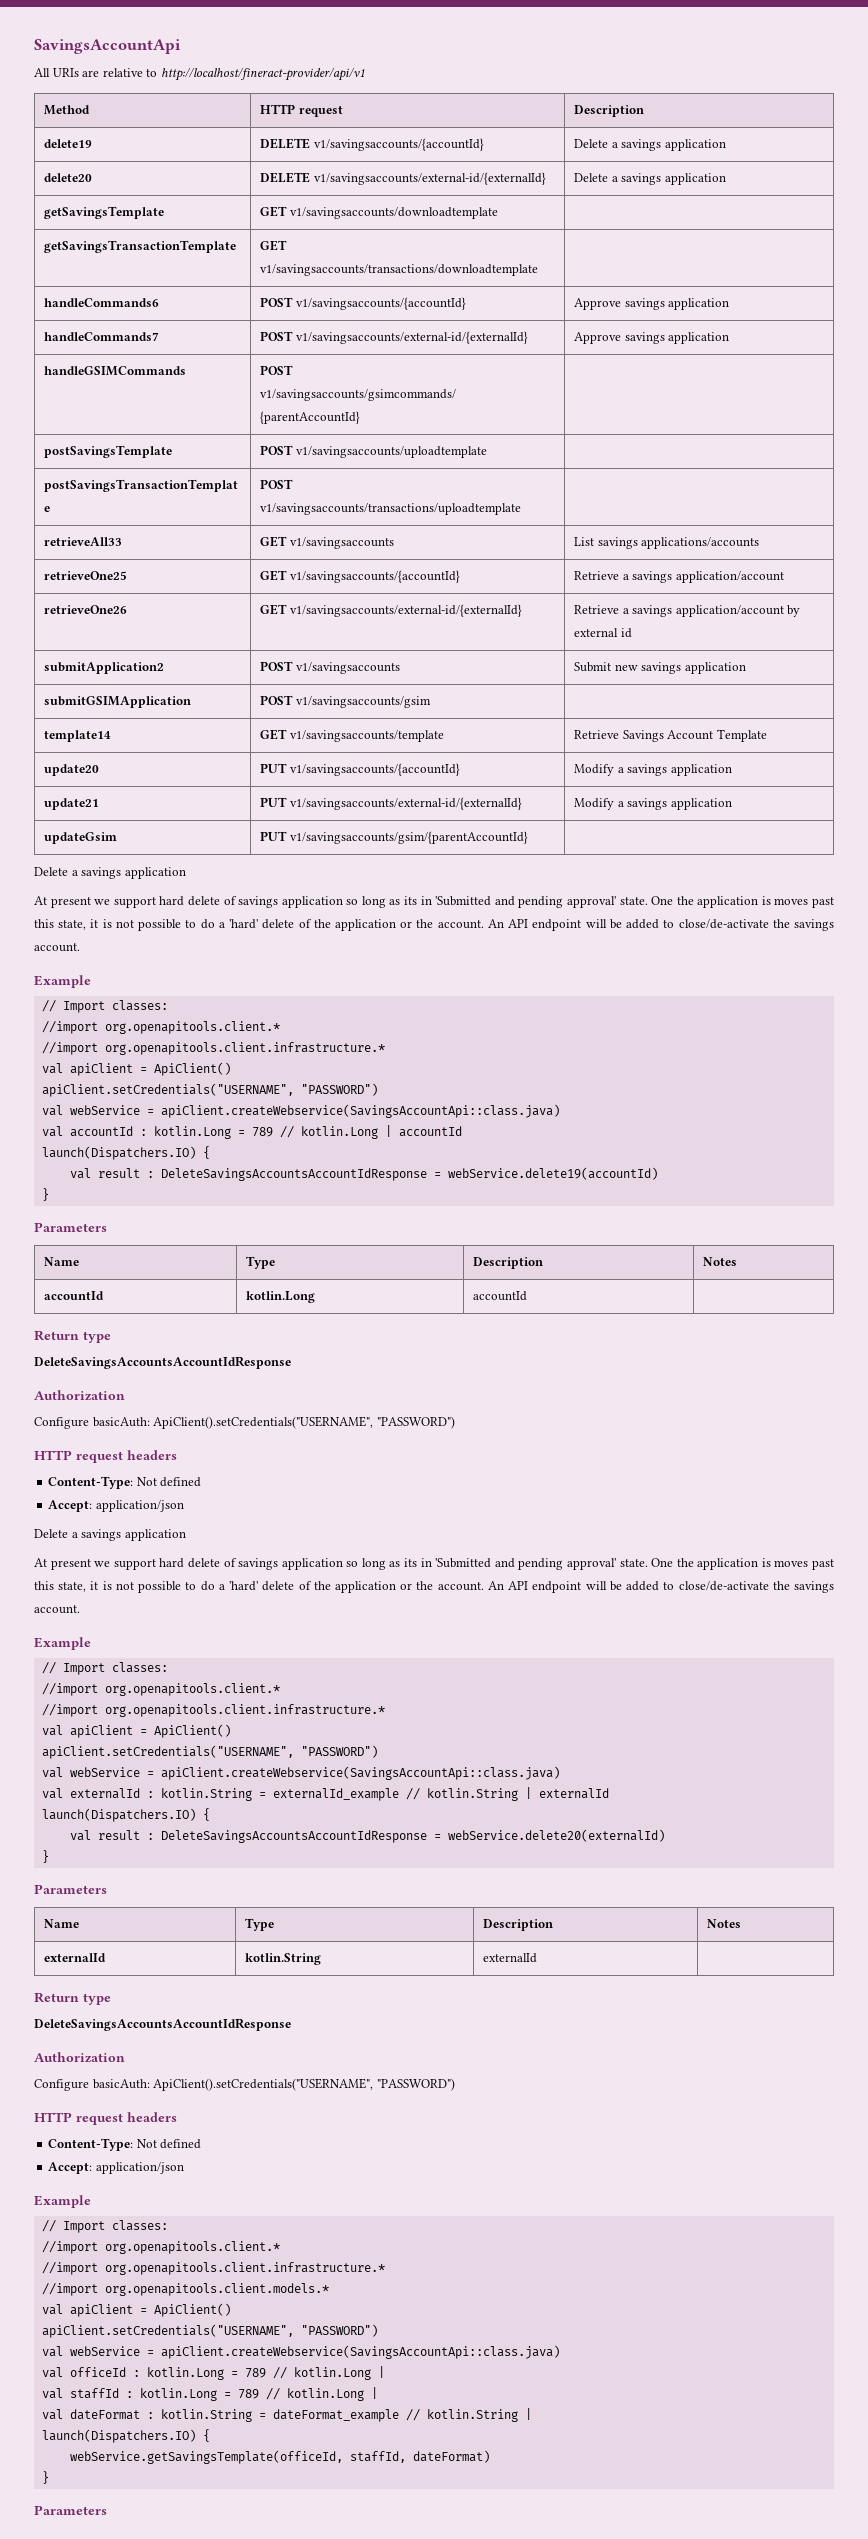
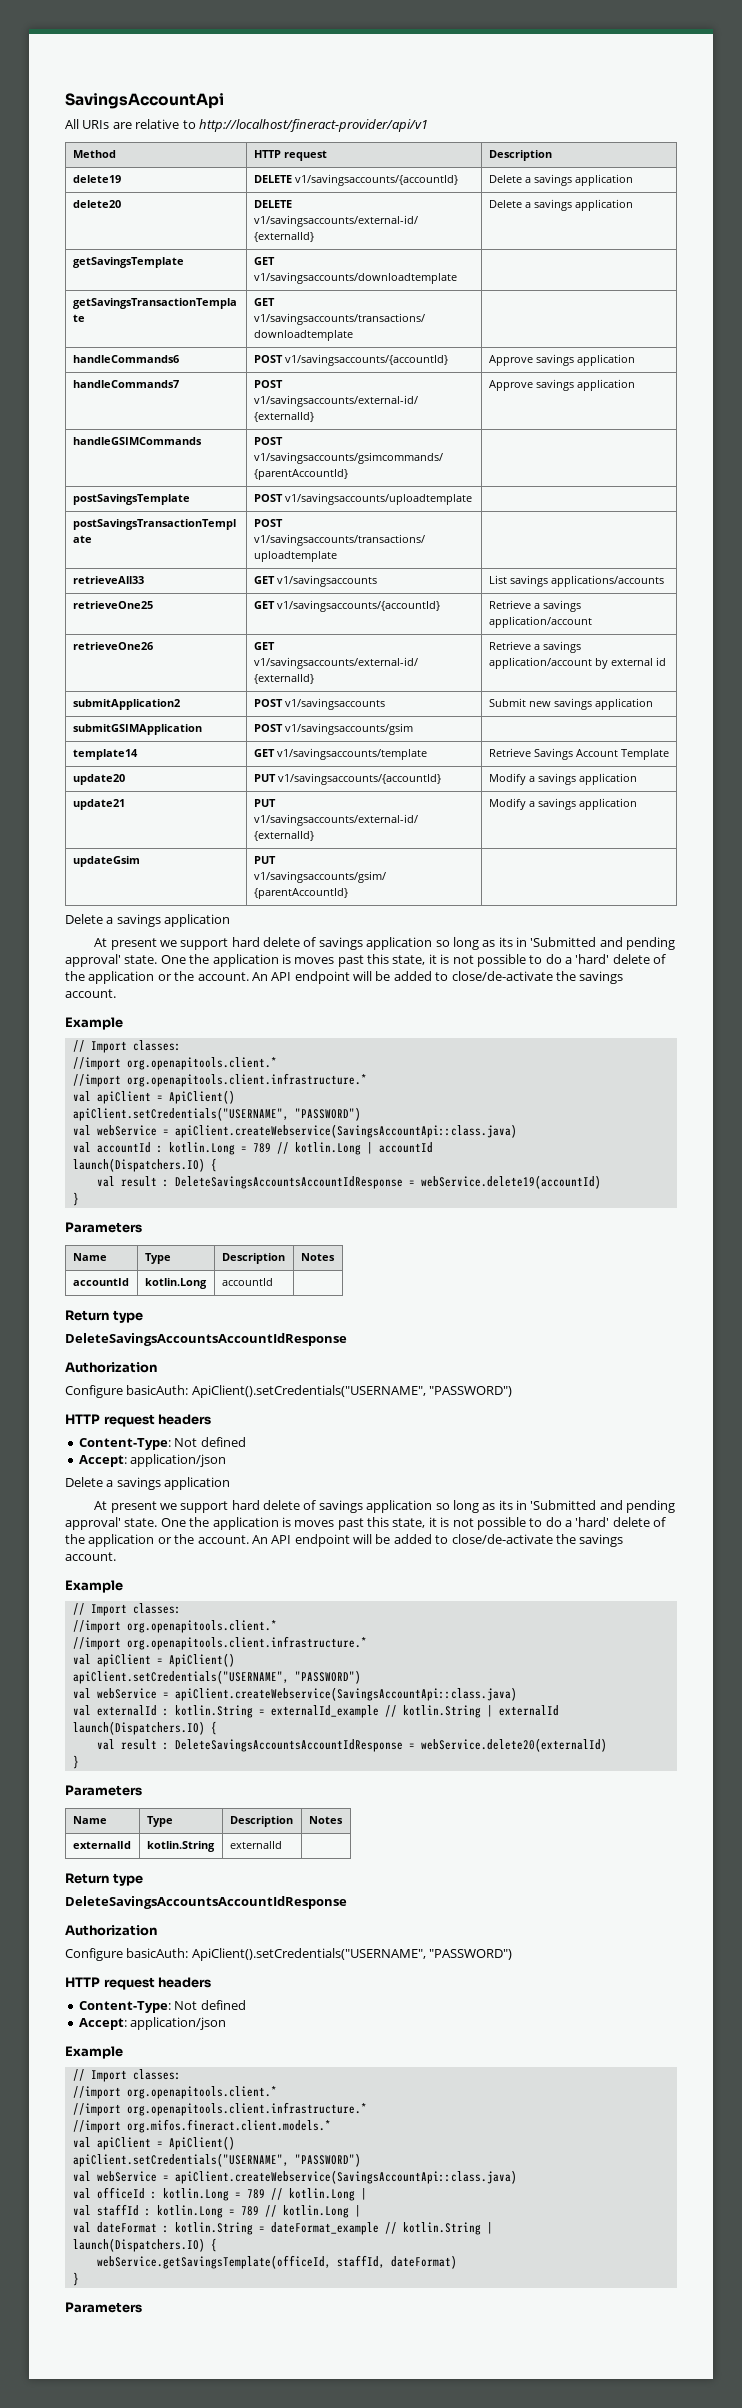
[104,2283,329,2296] org.openapitools.client.models.* -> [126,2119,331,2133] org.mifos.fineract.client.models.*

